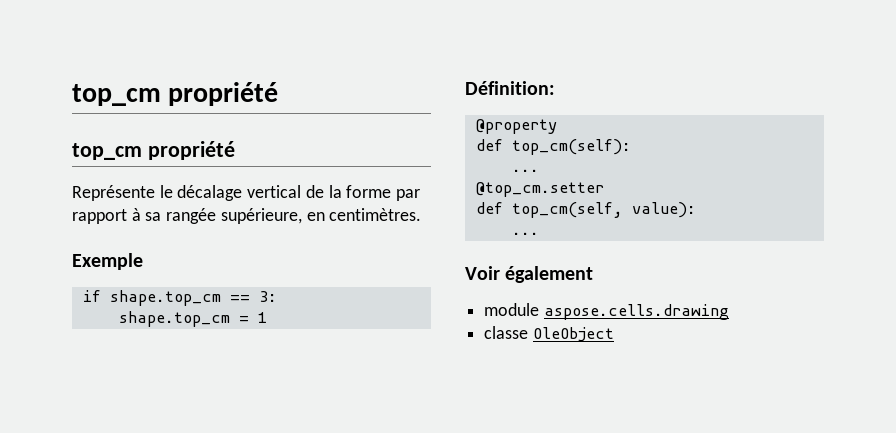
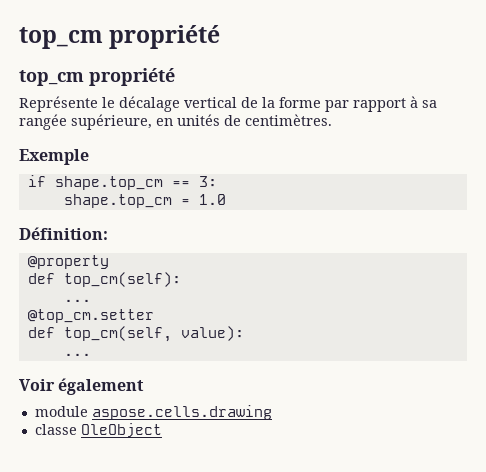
(325, 216) none -> [177,114,241,126] unités de
[257,312,267,323] 1 -> [198,194,226,205] 1.0

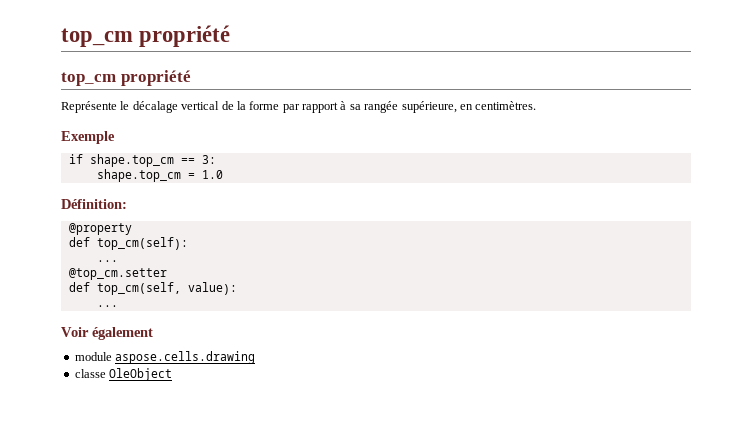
[177,114,241,126] unités de -> (473, 107) none

